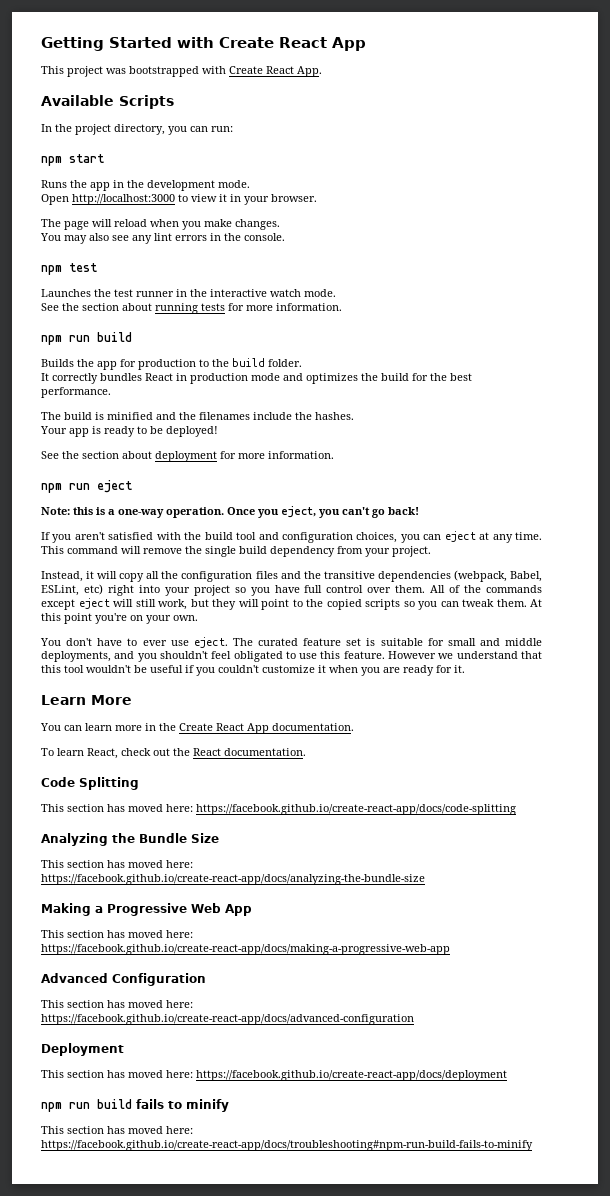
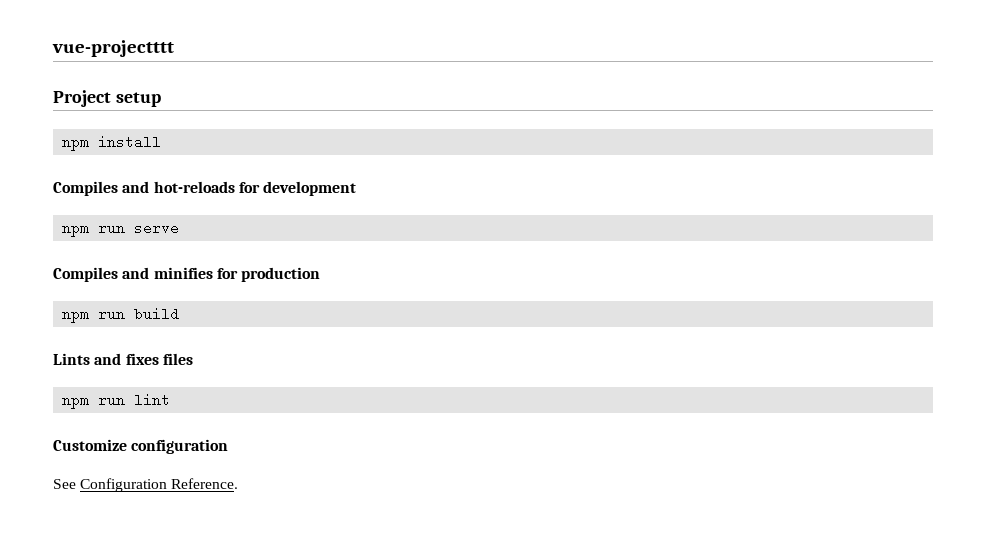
[41,37,366,51] [41,66,322,77] [41,95,174,109] [41,124,233,135] [41,154,104,166] [41,180,250,191] [41,194,317,205] [41,219,280,230] [40,233,285,244] [41,263,97,275] [41,289,336,297] [41,303,342,314] [41,332,132,345] [41,358,302,370] [41,373,472,384] [41,387,111,398] [41,412,354,420] [40,426,218,437] [41,451,334,462] [41,480,132,493] [41,506,419,518] [41,531,542,543] [41,546,431,557] [41,570,543,582] [41,584,542,596] [41,598,542,610] [41,613,198,624] [40,637,542,648] [41,651,543,662] [41,665,465,676] [41,695,132,705] [40,723,354,734] [41,748,306,759] [41,777,139,790] [41,804,516,815] [41,833,219,846] [41,860,193,868] [41,874,425,885] [41,903,252,916] [41,930,193,938] [41,944,450,955] [41,973,206,986] [41,1000,193,1008] [41,1014,414,1025] [41,1043,124,1056] [41,1070,507,1081] [41,1099,229,1112] [41,1126,193,1134] [41,1140,533,1151] Getting Started with Create React App // This project was bootstrapped with Create React App. // Available Scripts // In the project directory, you can run: // npm start // Runs the app in the development mode. // Open http://localhost:3000 to view it in your browser. // The page will reload when you make changes. // You may also see any lint errors in the console. // npm test // Launches the test runner in the interactive watch mode. // See the section about running tests for more information. // npm run build // Builds the app for production to the build folder. // It correctly bundles React in production mode and optimizes the build for the best performance. // The build is minified and the filenames include the hashes. // Your app is ready to be deployed! // See the section about deployment for more information. // npm run eject // Note: this is a one-way operation. Once you eject, you can't go back! // If you aren't satisfied with the build tool and configuration choices, you can eject at any time. This command will remove the single build dependency from your project. // Instead, it will copy all the configuration files and the transitive dependencies (webpack, Babel, ESLint, etc) right into your project so you have full control over them. All of the commands except eject will still work, but they will point to the copied scripts so you can tweak them. At this point you're on your own. // You don't have to ever use eject. The curated feature set is suitable for small and middle deployments, and you shouldn't feel obligated to use this feature. However we understand that this tool wouldn't be useful if you couldn't customize it when you are ready for it. // Learn More // You can learn more in the Create React App documentation. // To learn React, check out the React documentation. // Code Splitting // This section has moved here: https://facebook.github.io/create-react-app/docs/code-splitting // Analyzing the Bundle Size // This section has moved here: https://facebook.github.io/create-react-app/docs/analyzing-the-bundle-size // Making a Progressive Web App // This section has moved here: https://facebook.github.io/create-react-app/docs/making-a-progressive-web-app // Advanced Configuration // This section has moved here: https://facebook.github.io/create-react-app/docs/advanced-configuration // Deployment // This section has moved here: https://facebook.github.io/create-react-app/docs/deployment // npm run build fails to minify // This section has moved here: https://facebook.github.io/create-react-app/docs/troubleshooting#npm-run-build-fails-to-minify -> [52,40,174,57] [53,90,161,107] [62,135,162,151] [53,181,357,196] [62,221,180,237] [53,267,321,282] [62,307,180,323] [53,353,193,365] [62,394,171,409] [53,439,229,454] [53,478,239,492] vue-projectttt // Project setup // npm install // Compiles and hot-reloads for development // npm run serve // Compiles and minifies for production // npm run build // Lints and fixes files // npm run lint // Customize configuration // See Configuration Reference.

